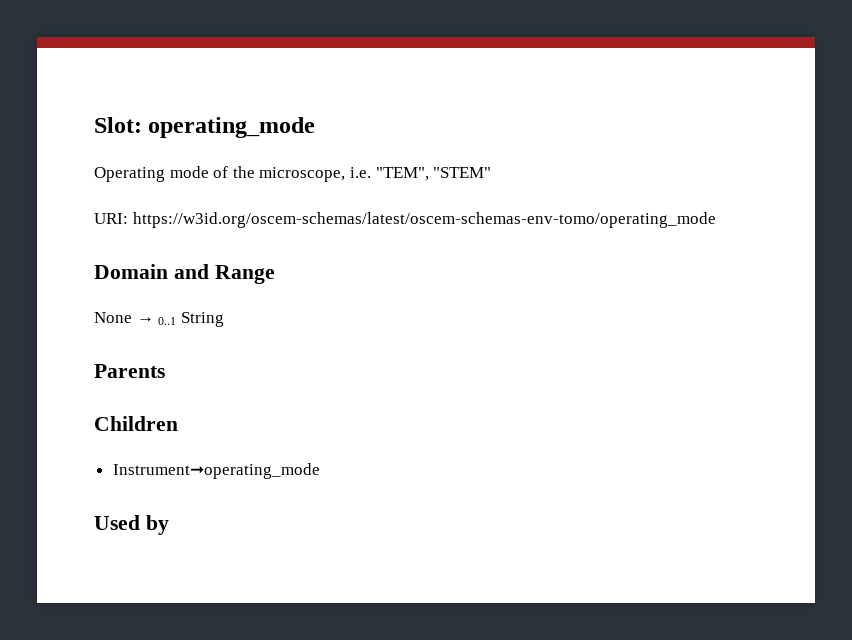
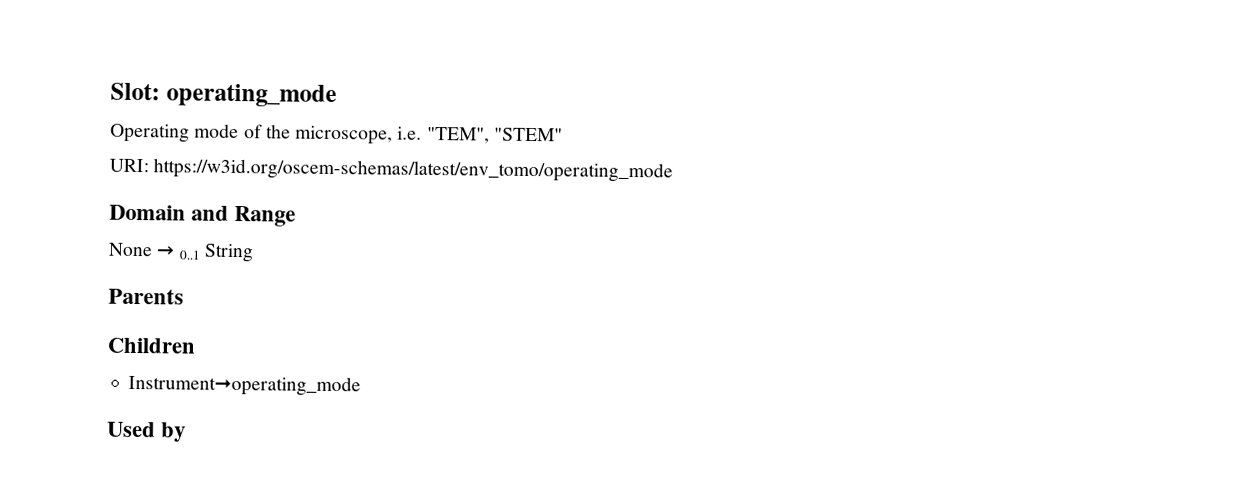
[132,212,716,228] https://w3id.org/oscem-schemas/latest/oscem-schemas-env-tomo/operating_mode -> [153,158,674,183] https://w3id.org/oscem-schemas/latest/env_tomo/operating_mode

